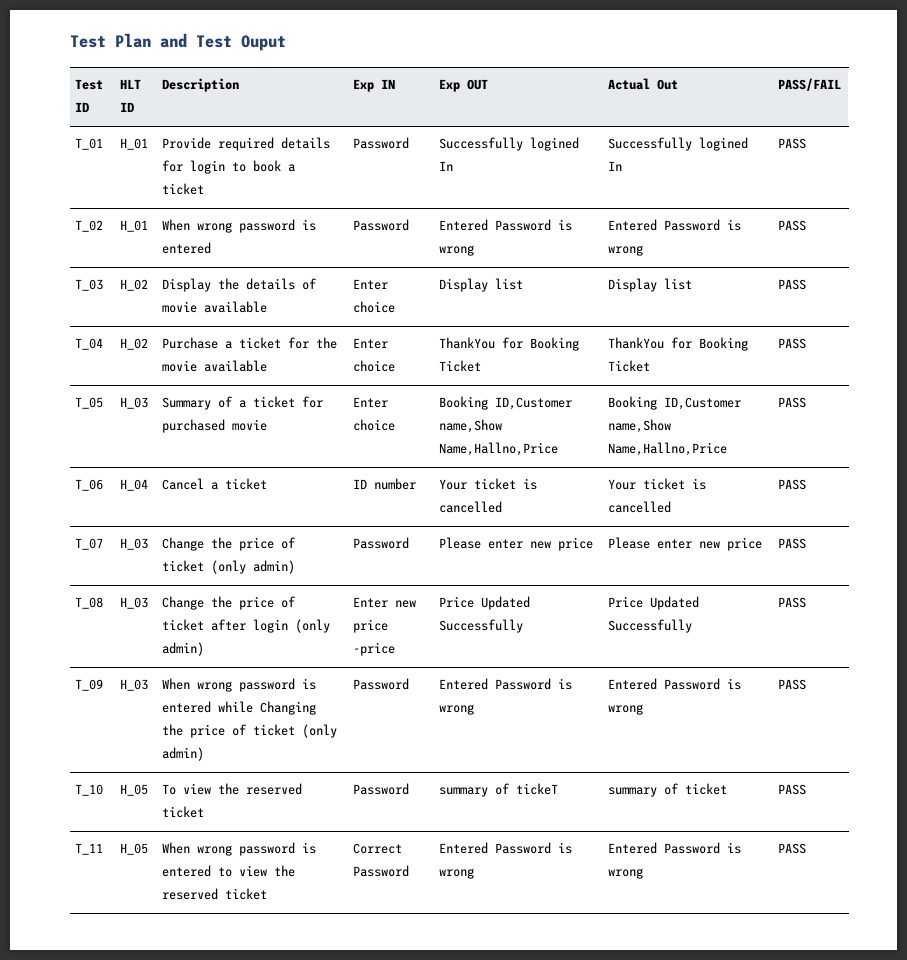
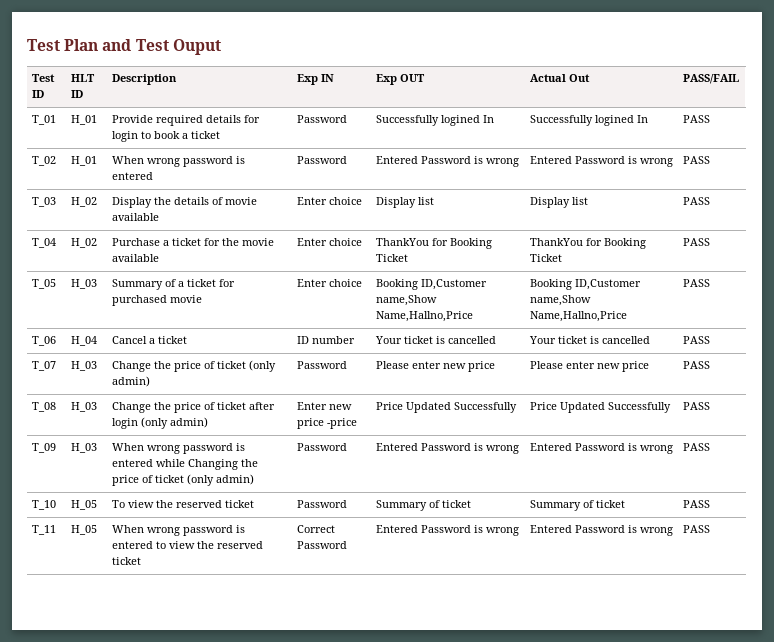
[439,783,559,797] [608,787,658,797] summary of tickeT | summary -> [376,500,472,511] [530,500,582,511] Summary of ticket | Summary

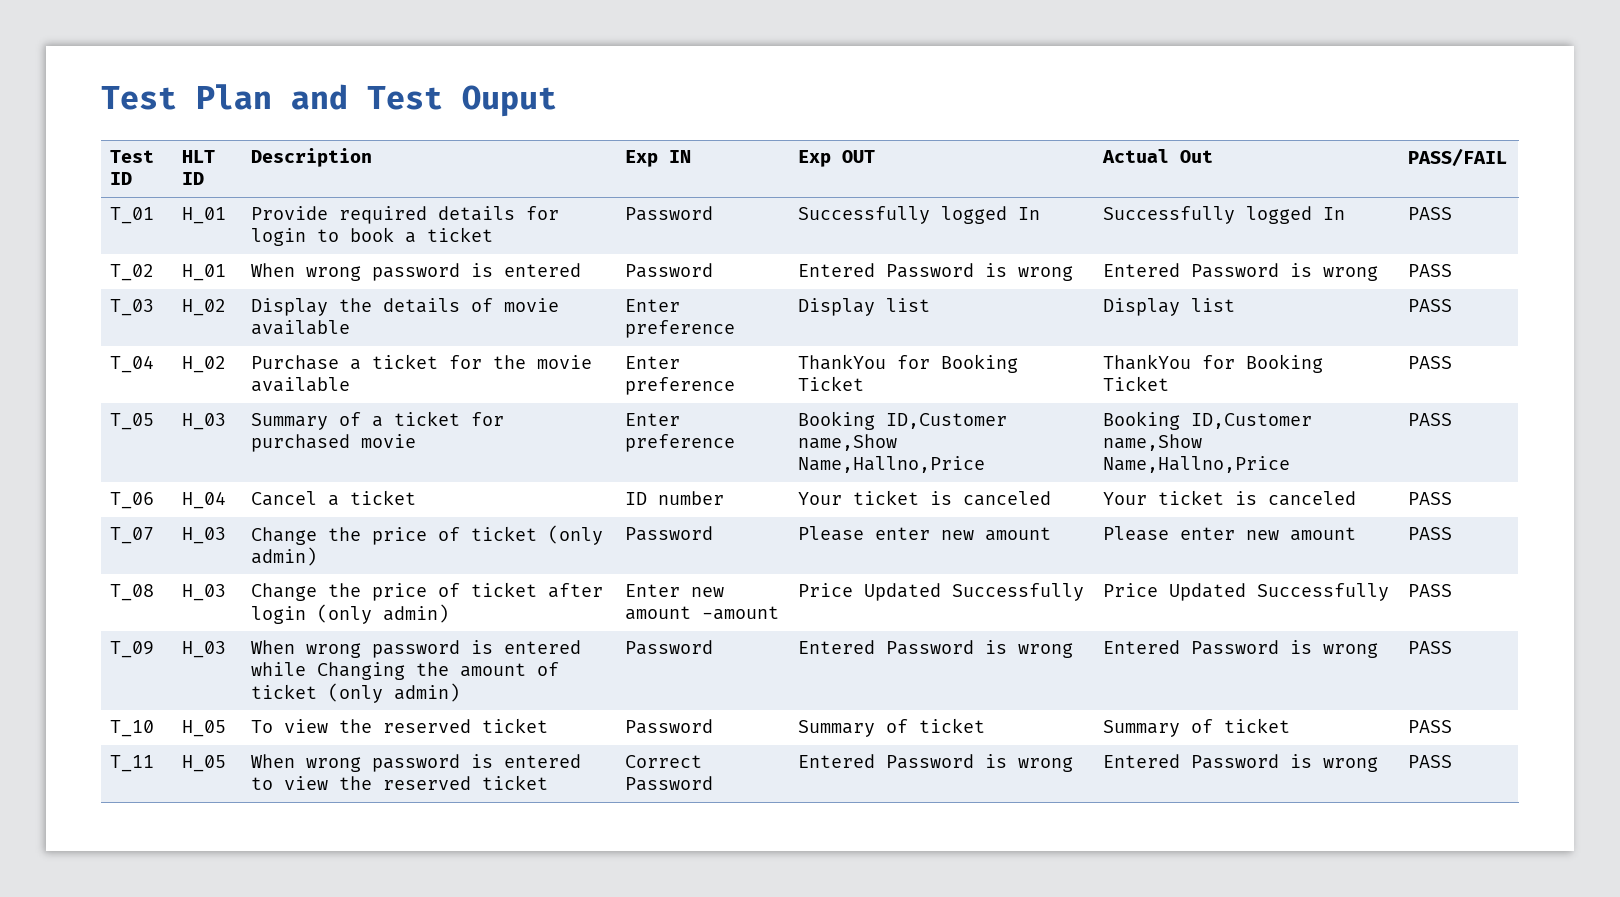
[441,115,481,126] logined -> [941,206,1008,224] logged
[595,115,635,126] logined -> [1246,206,1313,224] logged
[329,197,363,205] choice -> [625,320,736,338] preference
[329,238,363,246] choice -> [625,377,736,395] preference
[329,279,363,287] choice -> [625,434,736,452] preference
[448,336,497,344] [529,336,651,344] cancelled | Your ticket is cancelled -> [963,491,1052,506] [1103,490,1357,506] canceled | Your ticket is canceled
[468,361,496,372] [530,361,650,372] price | Please enter new price -> [985,527,1052,541] [1103,526,1357,541] amount | Please enter new amount
[297,418,358,429] price -price -> [625,606,780,620] amount -amount
[112,475,140,486] price -> [460,663,527,677] amount

